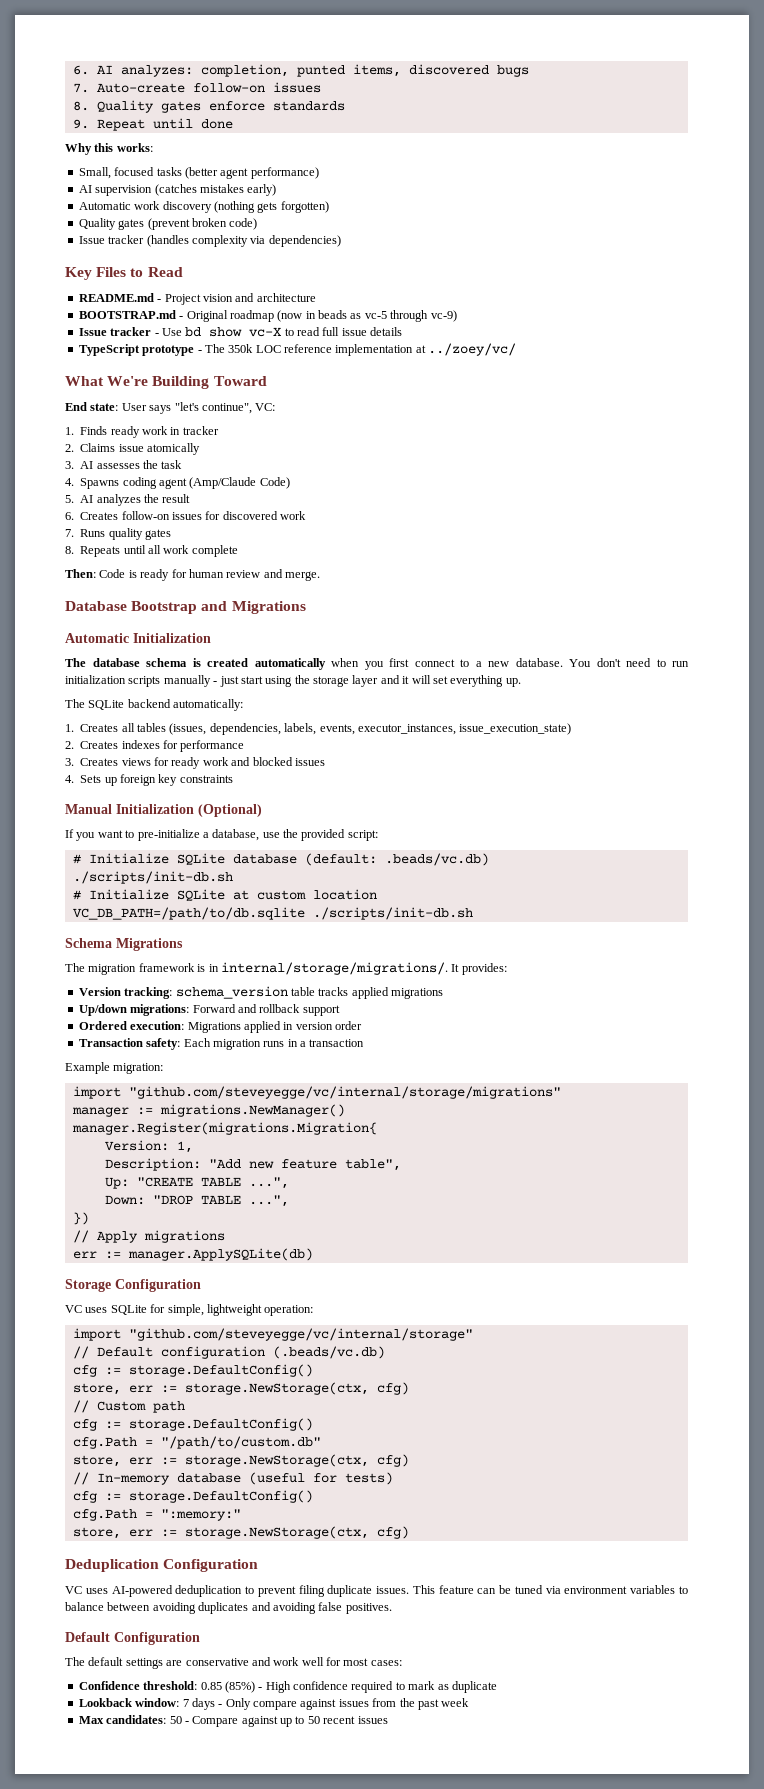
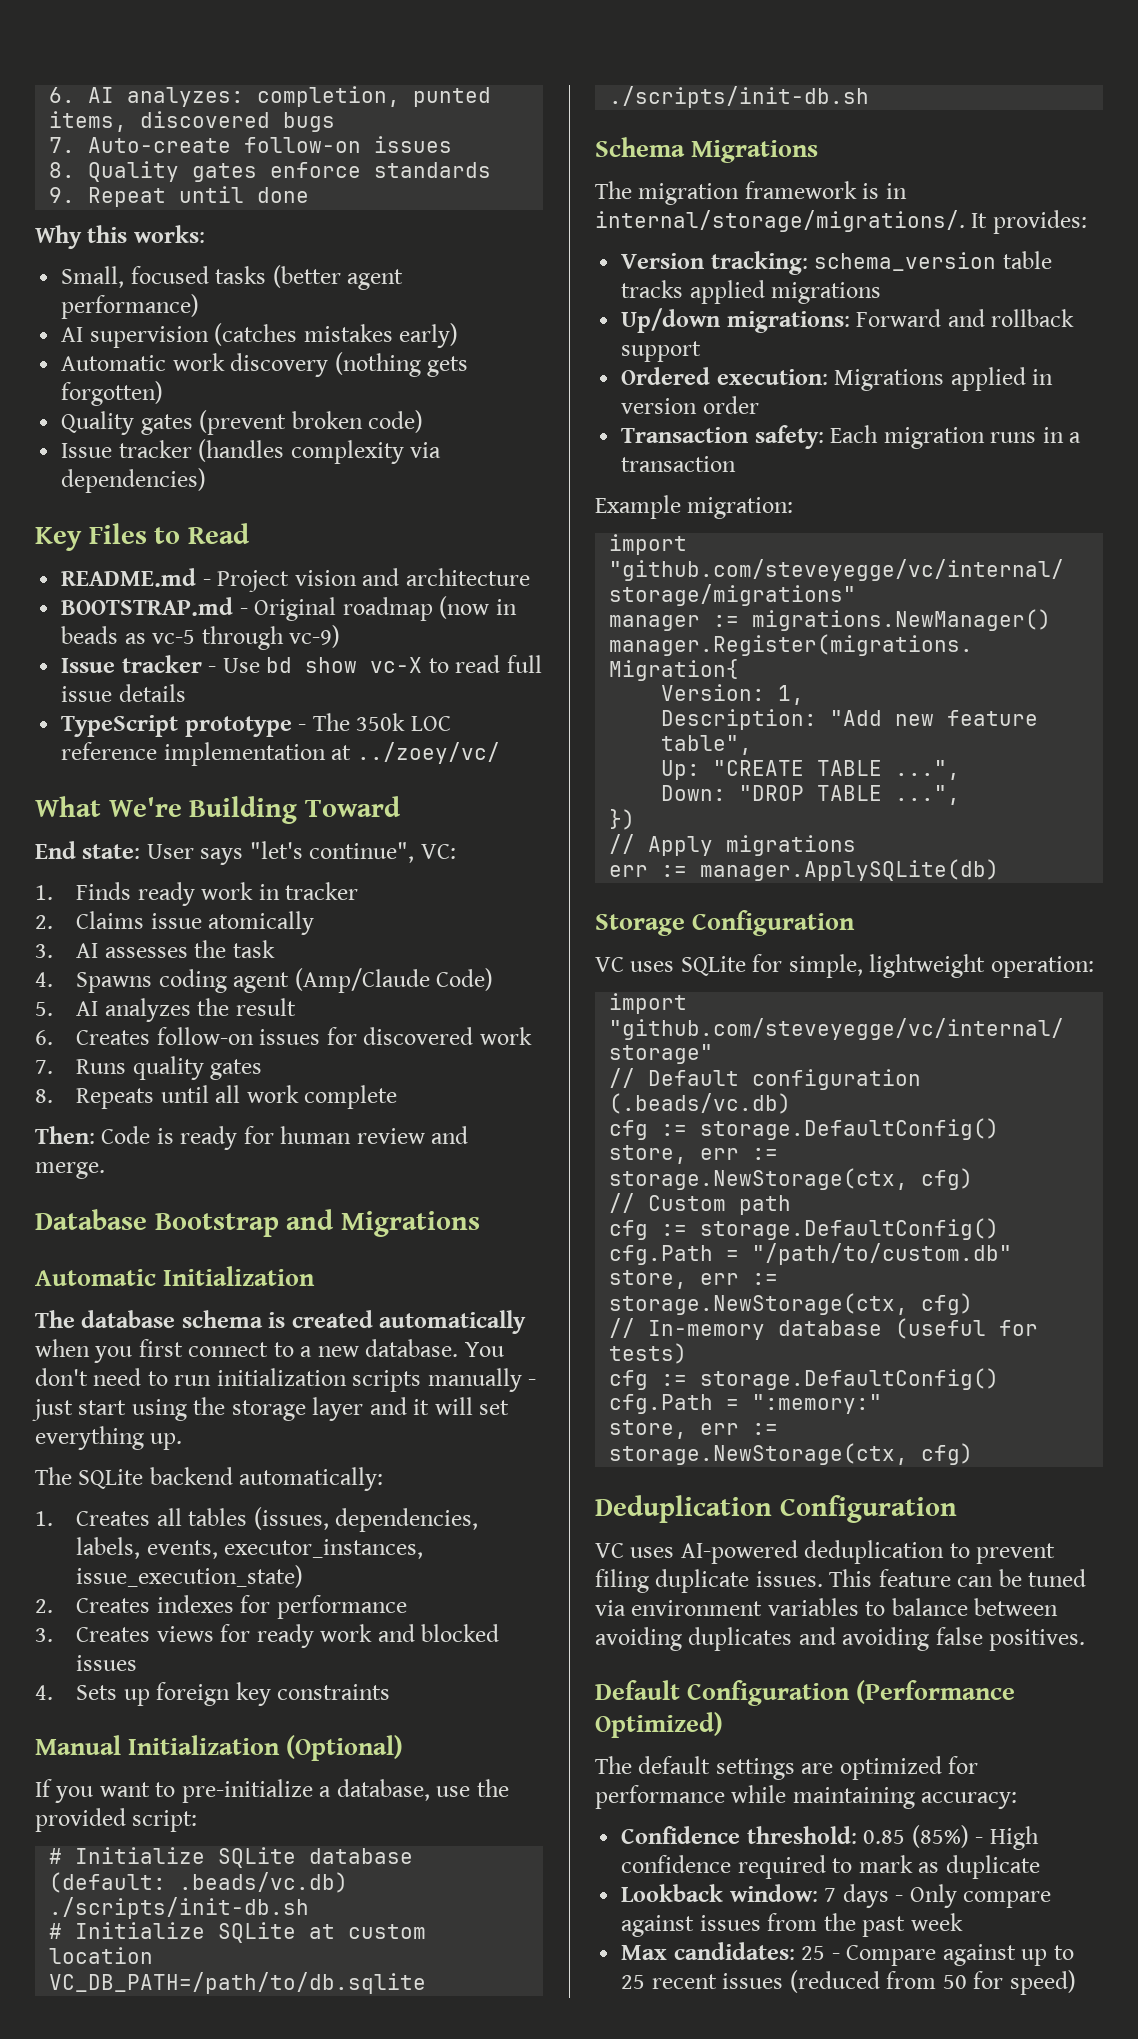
(200, 1638) none -> [856,1680,1016,1704] [595,1712,723,1738] (Performance Optimized)
[185,1657,402,1666] conservative and work well for most cases: -> [839,1756,979,1780] [595,1785,1018,1809] optimized for performance while maintaining accuracy:
[169,1716,182,1724] 50 -> [801,1946,826,1960] 25
[307,1716,320,1724] 50 -> [621,1975,646,1989] 25
(388, 1720) none -> [789,1970,1076,1995] (reduced from 50 for speed)

